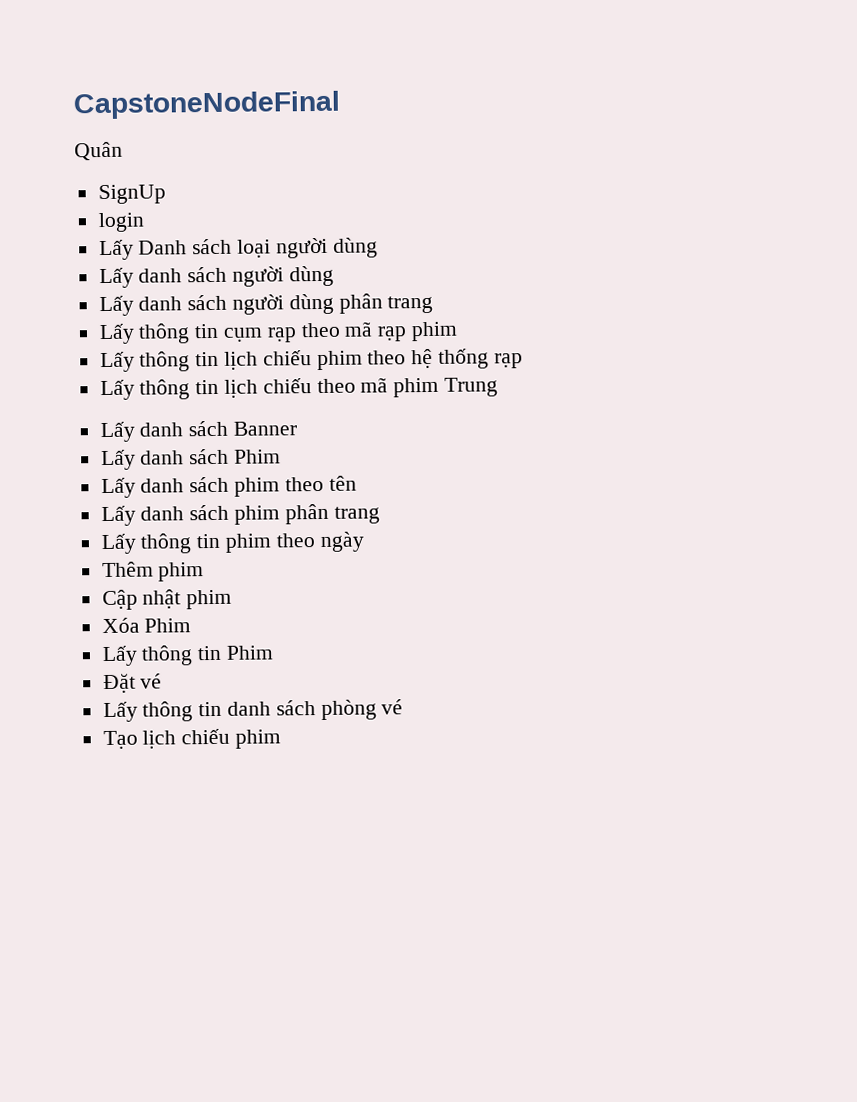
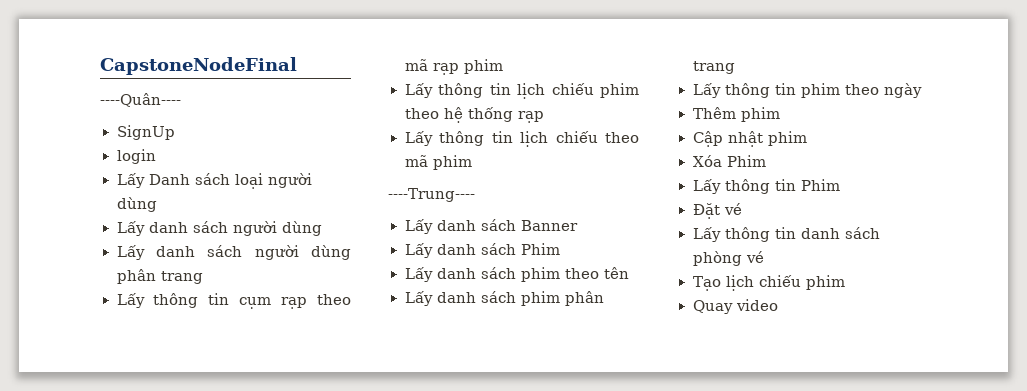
[74,141,123,161] Quân -> [100,93,181,107] ----Quân----
[444,377,499,397] Trung -> [388,188,475,202] // ----Trung----
(282, 739) none -> [692,299,778,314] // Quay video

